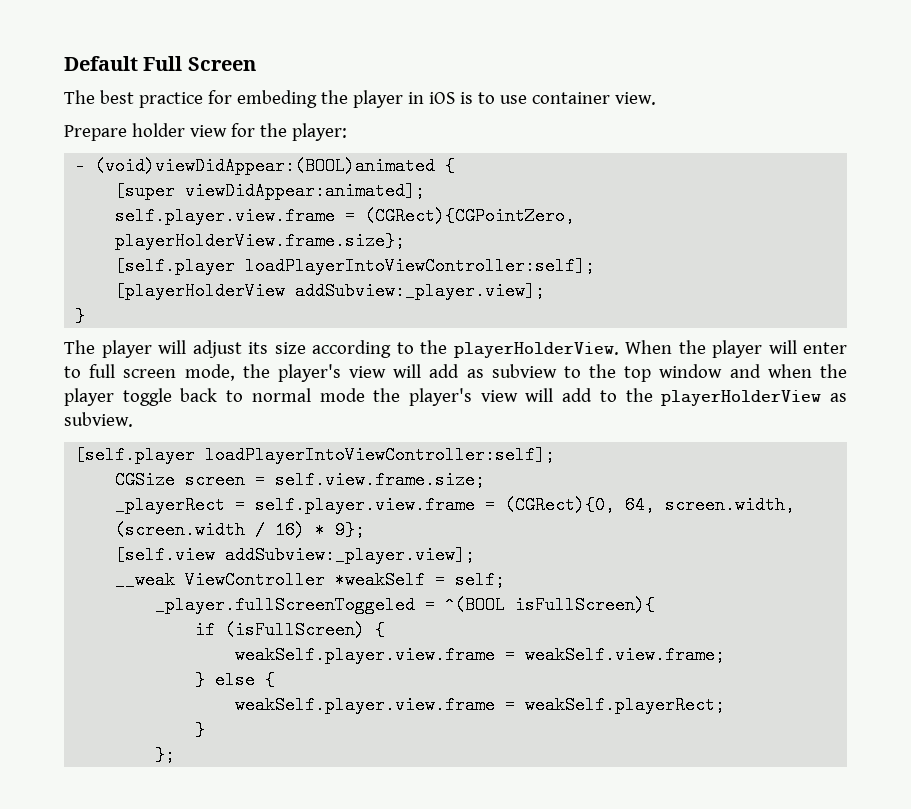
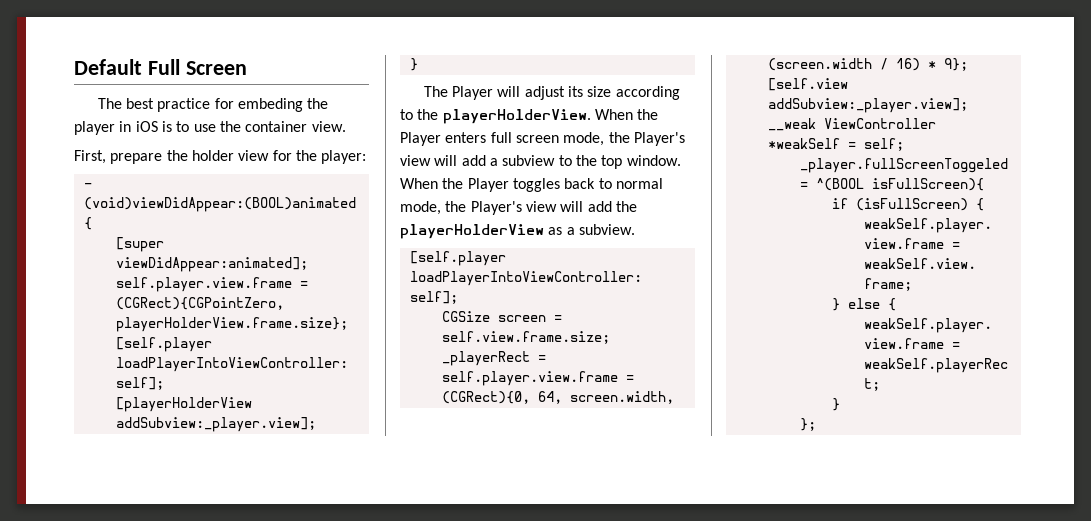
(527, 99) none -> [219,121,241,132] the
[64,125,127,141] Prepare -> [74,150,188,164] First, prepare the
[101,340,152,358] player -> [452,86,494,100] Player
[712,340,847,358] [64,366,81,378] player will enter to -> [400,132,487,146] Player enters
[277,364,484,382] player's view will add as -> [633,132,685,146] [400,155,498,166] Player's view will add a
[659,364,847,378] [64,388,617,406] window and when the player toggle back to normal mode the player's view will add to -> [626,155,681,166] [400,178,663,192] [400,201,612,215] window. When the Player toggles back to normal mode, the Player's view will add
(847, 397) none -> [566,227,575,235] a

